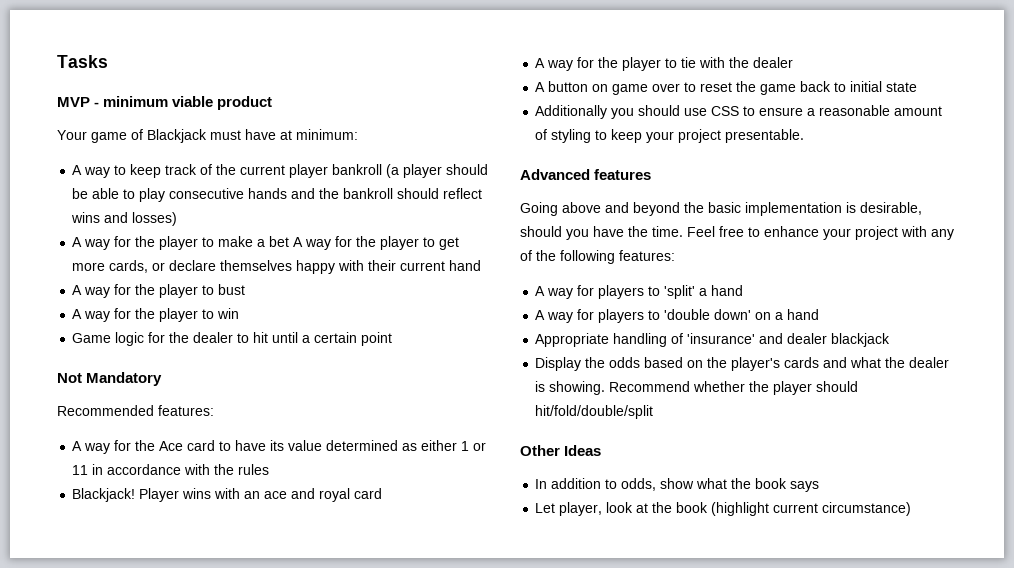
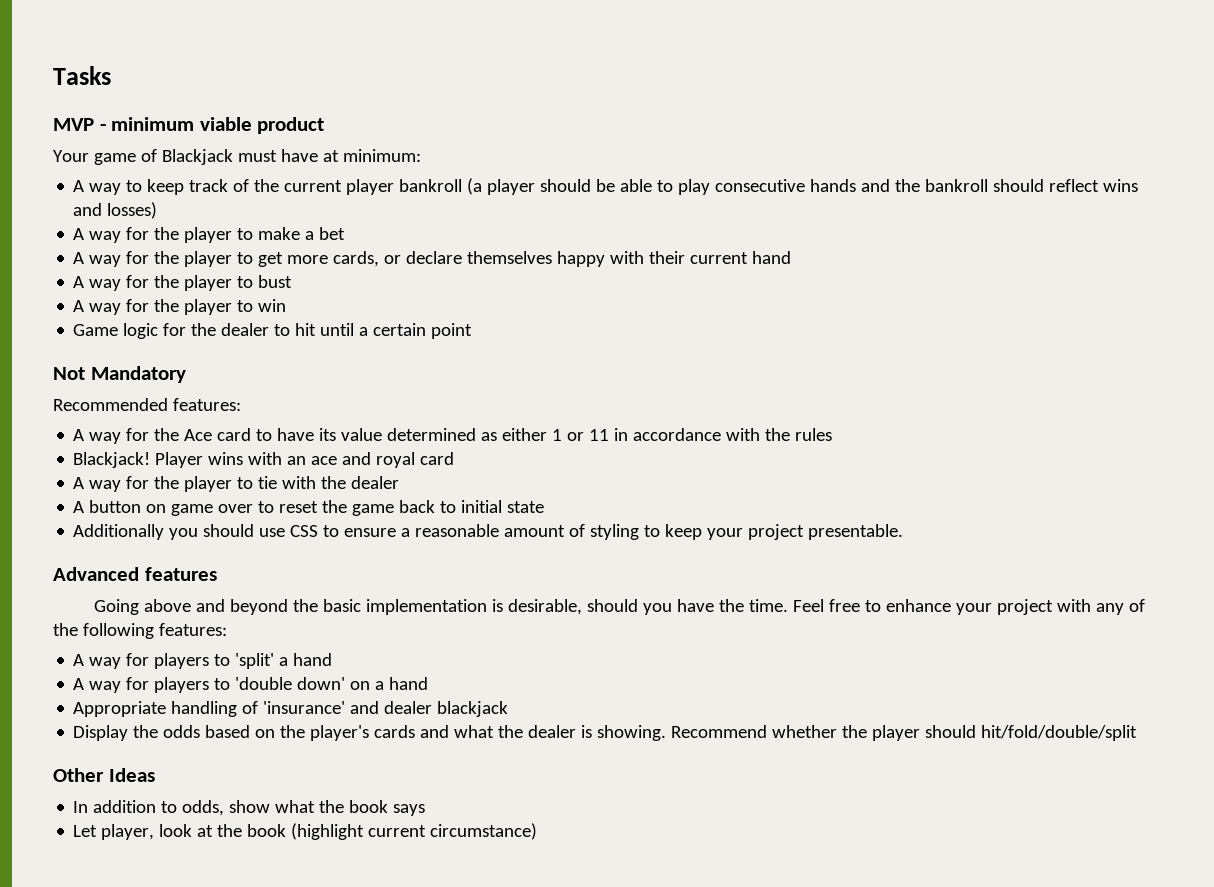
(290, 241) none -> (346, 233) //

